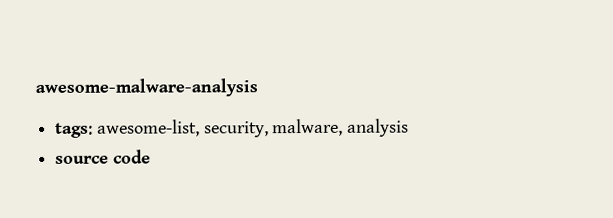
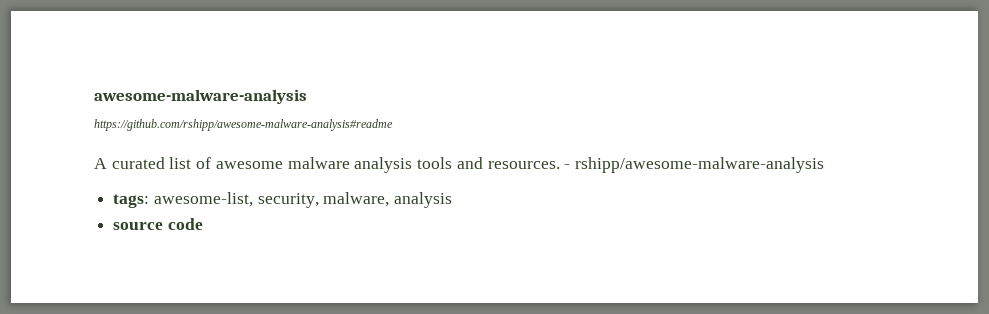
(258, 87) none -> [94,119,393,131] [94,157,824,173] // https://github.com/rshipp/awesome-malware-analysis#readme // A curated list of awesome malware analysis tools and resources. - rshipp/awesome-malware-analysis

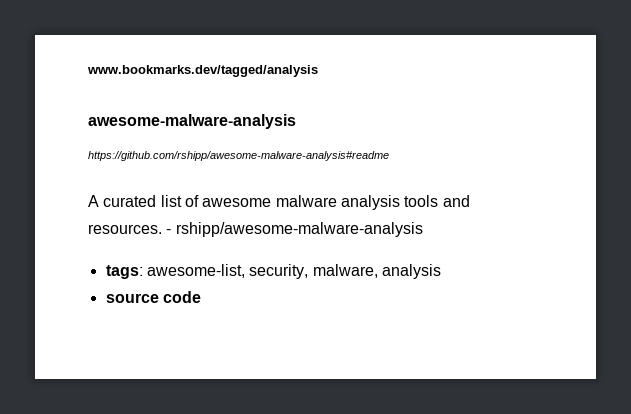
(94, 96) none -> [87,65,318,77] www.bookmarks.dev/tagged/analysis //

